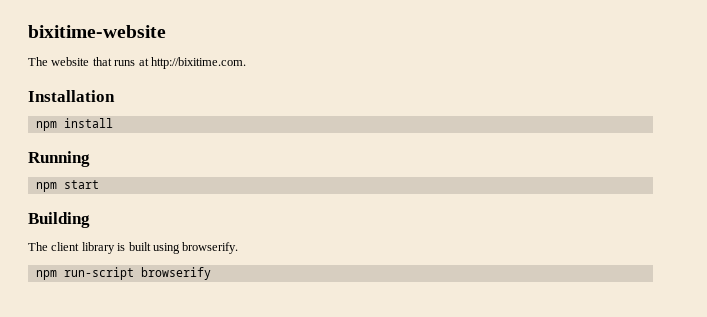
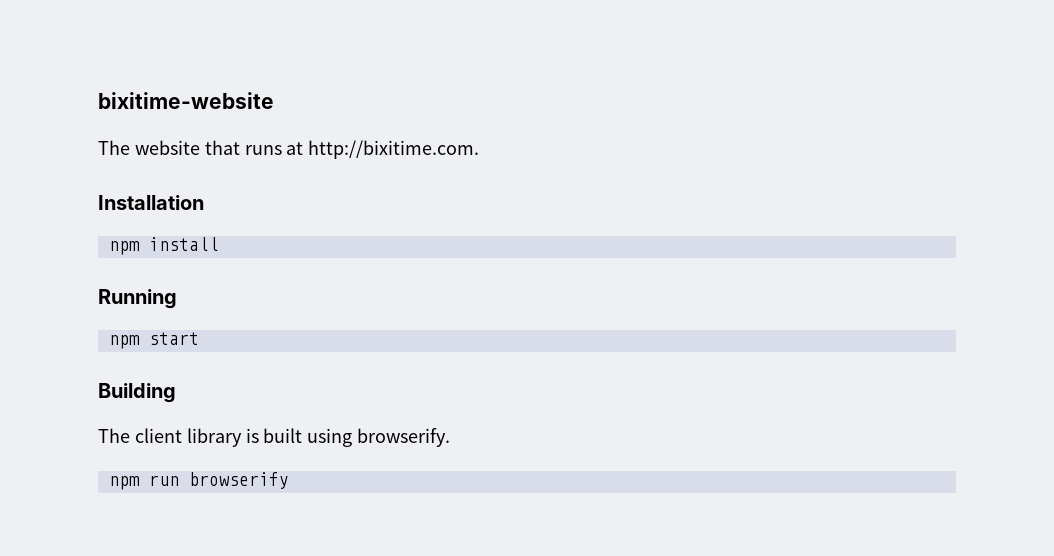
[63,267,134,280] run-script -> [148,475,179,486] run

